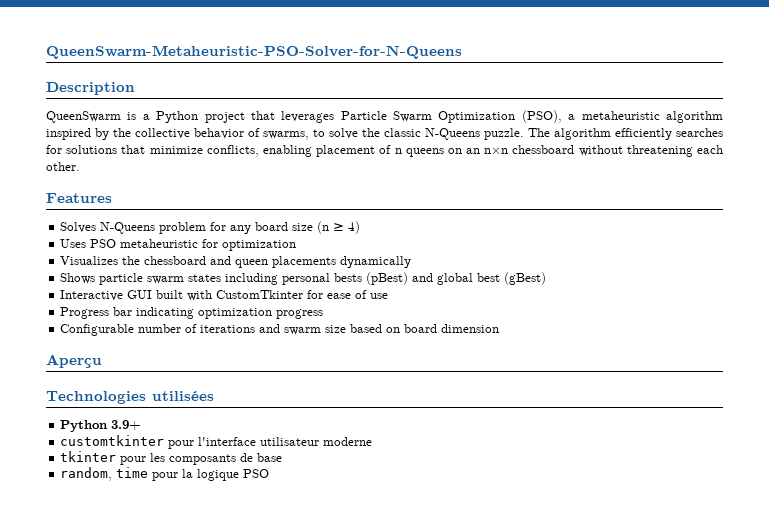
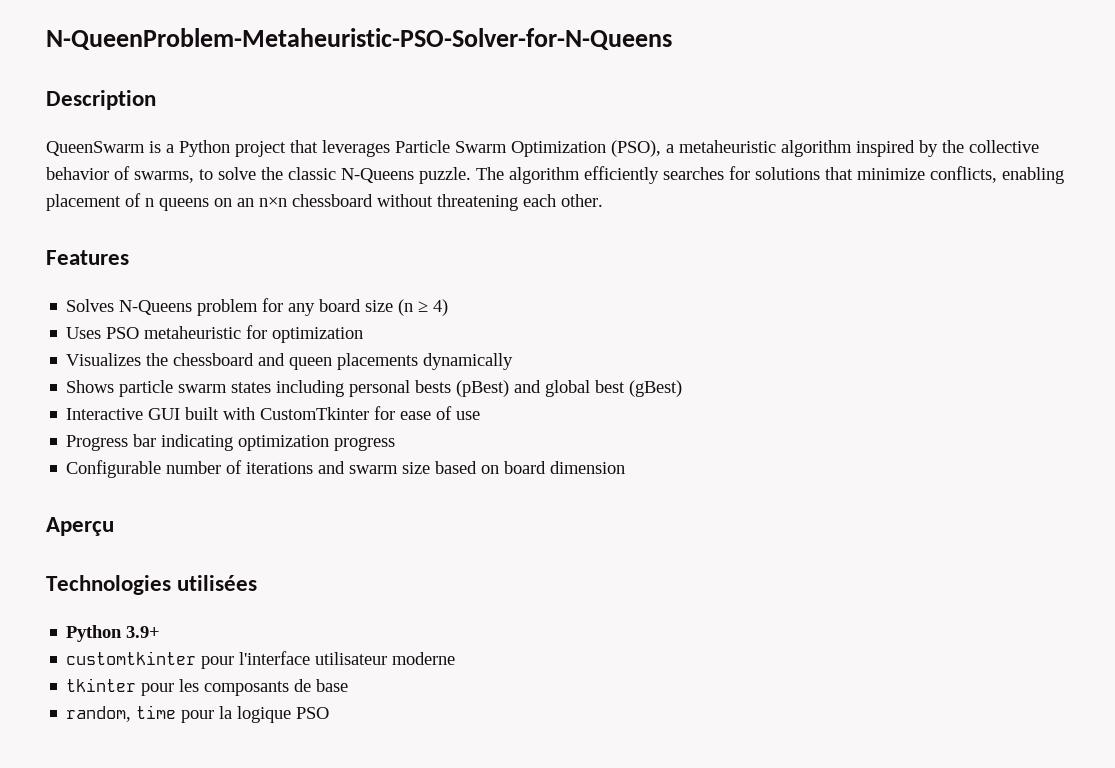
[46,45,462,59] QueenSwarm-Metaheuristic-PSO-Solver-for-N-Queens -> [46,28,672,50] N-QueenProblem-Metaheuristic-PSO-Solver-for-N-Queens

